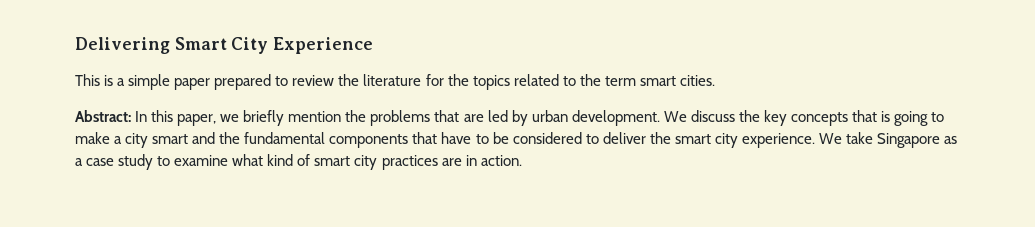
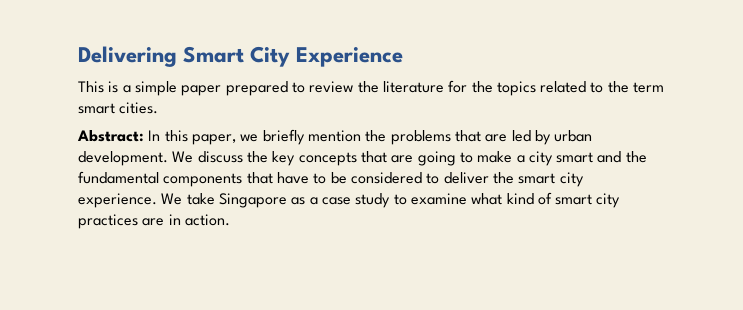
[881,111,891,122] is -> [391,155,414,163] are

